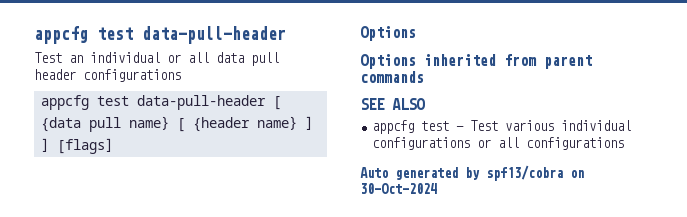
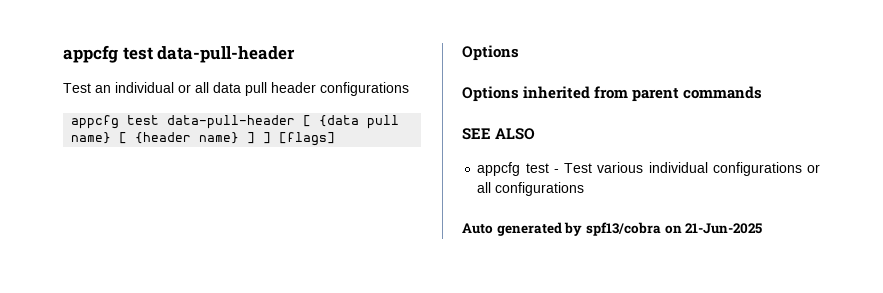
[360,183,437,194] 30-Oct-2024 -> [685,223,763,234] 21-Jun-2025

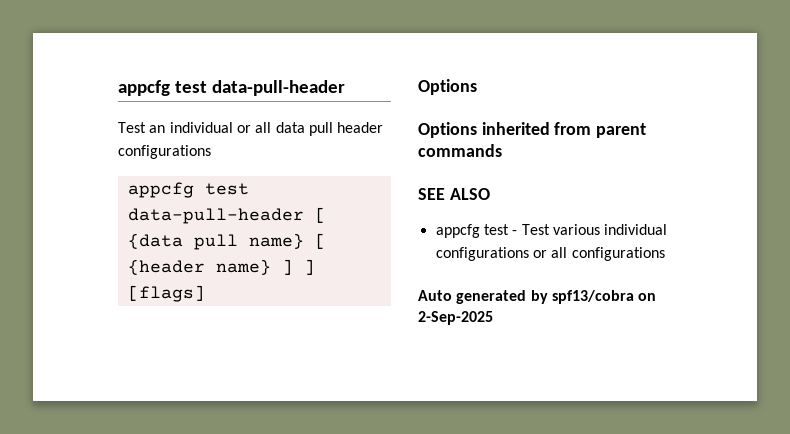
[685,223,763,234] 21-Jun-2025 -> [418,311,493,325] 2-Sep-2025

